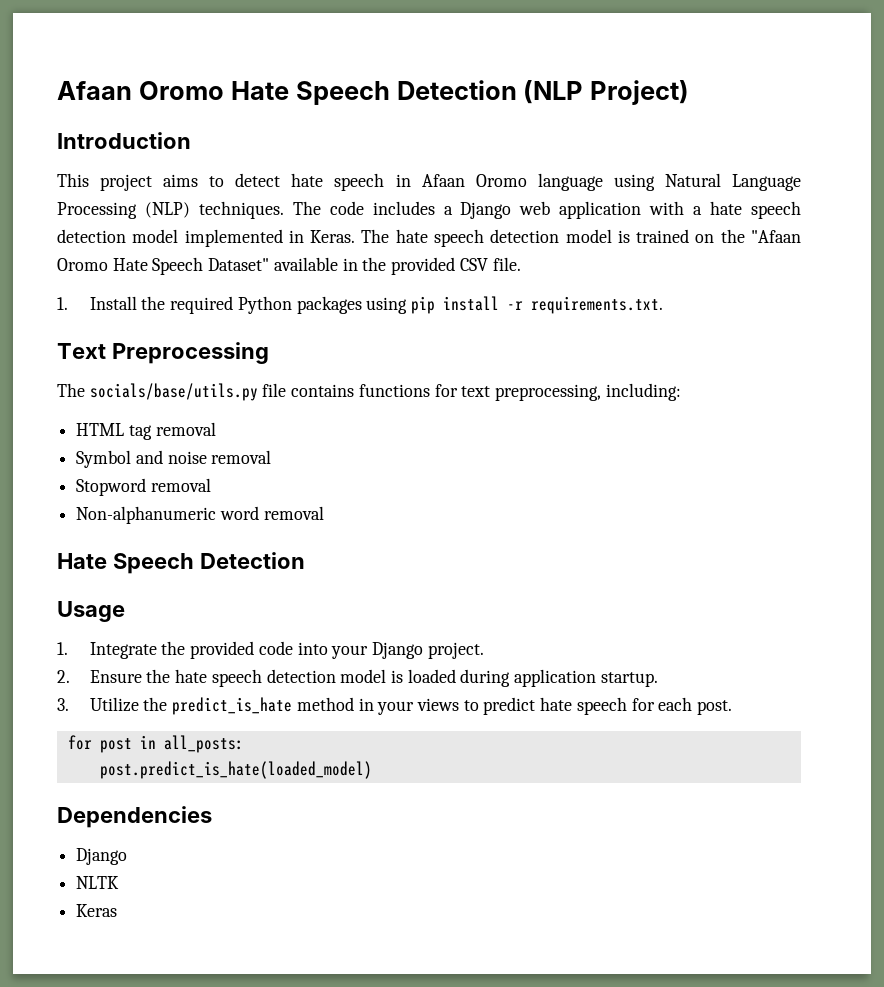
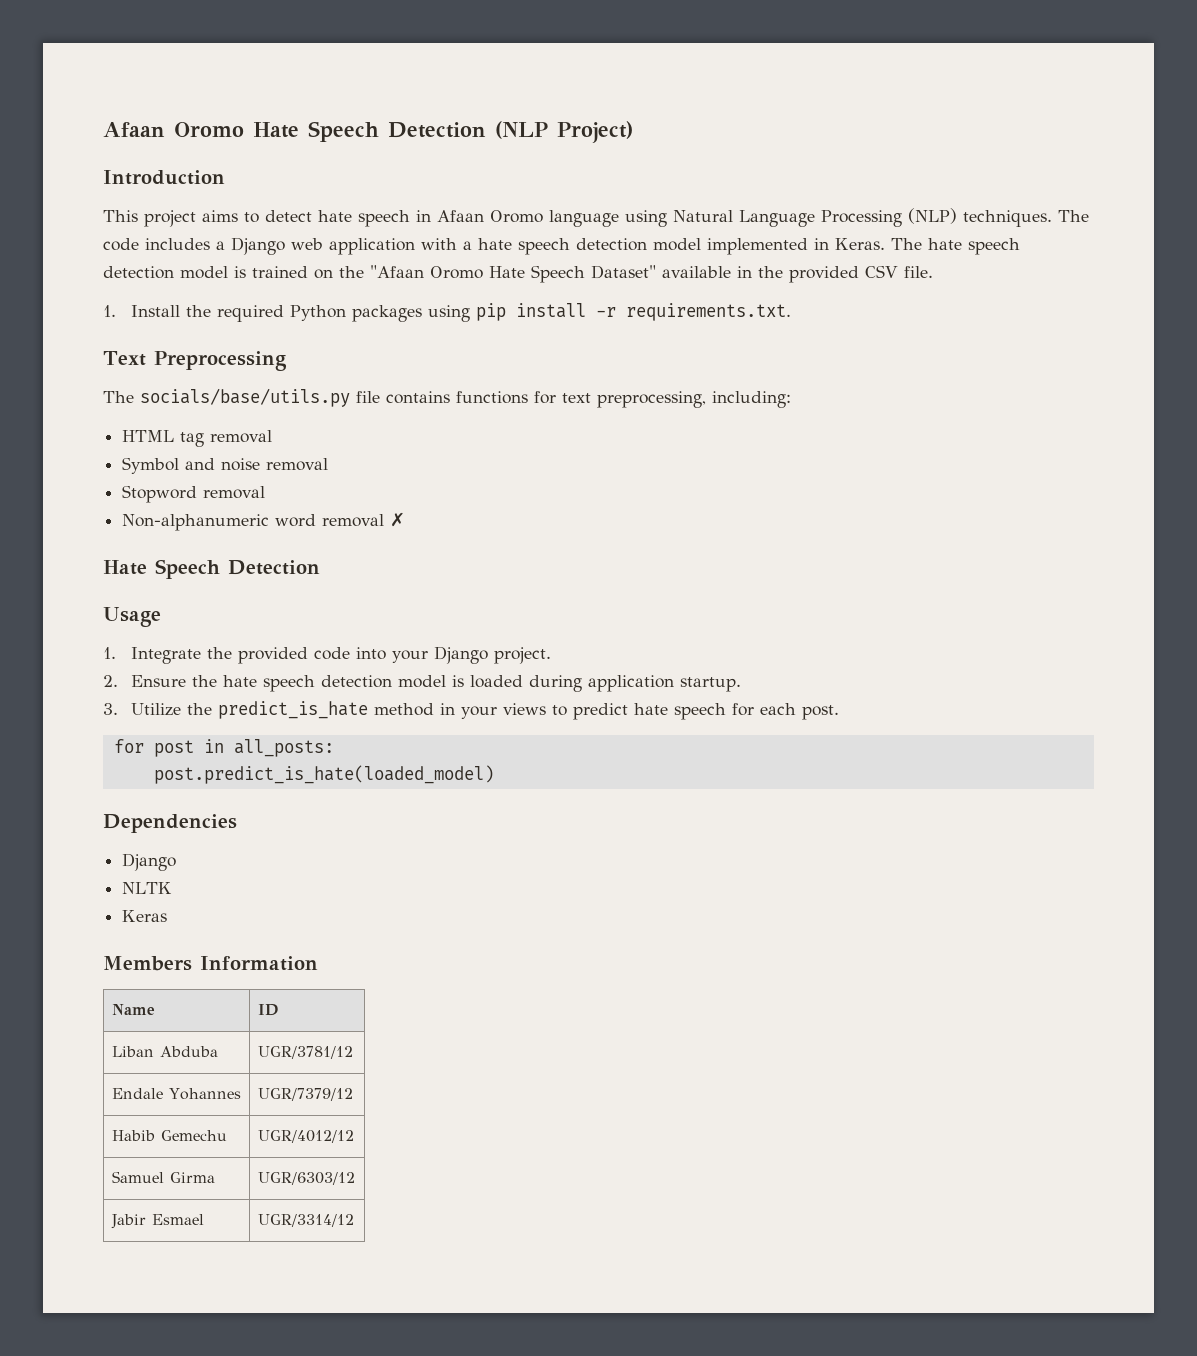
(324, 513) none -> [390,512,406,527] ✗
(118, 910) none -> [103,956,318,971] [111,1004,155,1015] [257,1004,279,1016] [111,1046,218,1057] [257,1046,353,1059] [111,1088,241,1100] [257,1088,353,1101] [111,1130,227,1141] [257,1130,354,1143] [111,1171,215,1183] [257,1172,355,1185] [110,1214,204,1229] [257,1214,354,1227] // Members Information // Name | ID // Liban Abduba | UGR/3781/12 // Endale Yohannes | UGR/7379/12 // Habib Gemechu | UGR/4012/12 // Samuel Girma | UGR/6303/12 // Jabir Esmael | UGR/3314/12

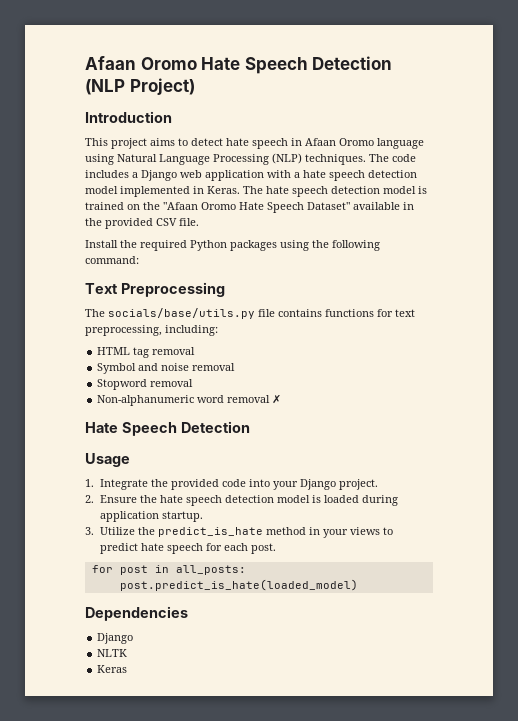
[103,305,116,317] 1. -> (199, 222) none
[475,303,791,321] pip install -r requirements.txt. -> [312,240,380,251] [85,256,139,264] the following command:
[103,956,318,971] [111,1004,155,1015] [257,1004,279,1016] [111,1046,218,1057] [257,1046,353,1059] [111,1088,241,1100] [257,1088,353,1101] [111,1130,227,1141] [257,1130,354,1143] [111,1171,215,1183] [257,1172,355,1185] [110,1214,204,1229] [257,1214,354,1227] // Members Information // Name | ID // Liban Abduba | UGR/3781/12 // Endale Yohannes | UGR/7379/12 // Habib Gemechu | UGR/4012/12 // Samuel Girma | UGR/6303/12 // Jabir Esmael | UGR/3314/12 -> (128, 669) none

